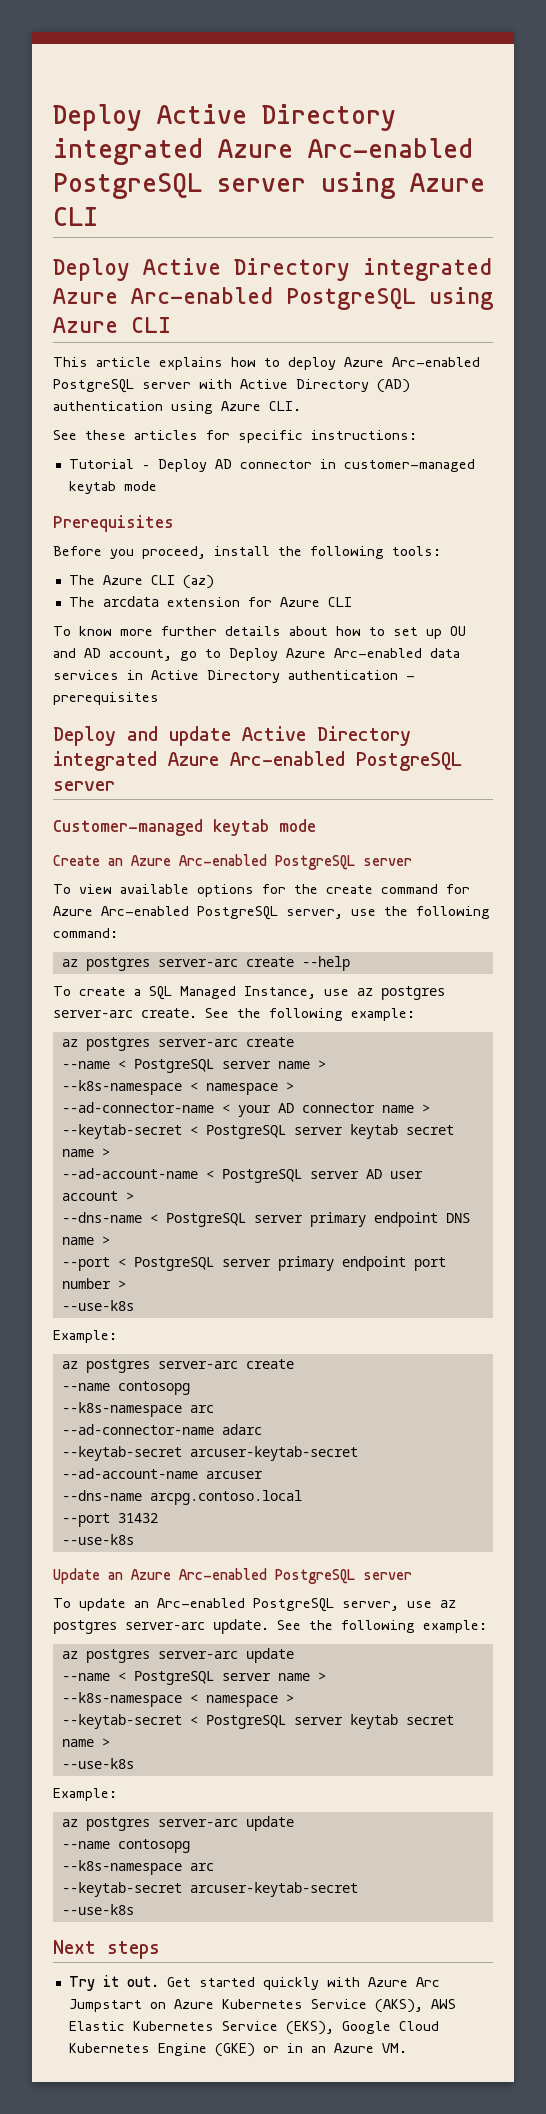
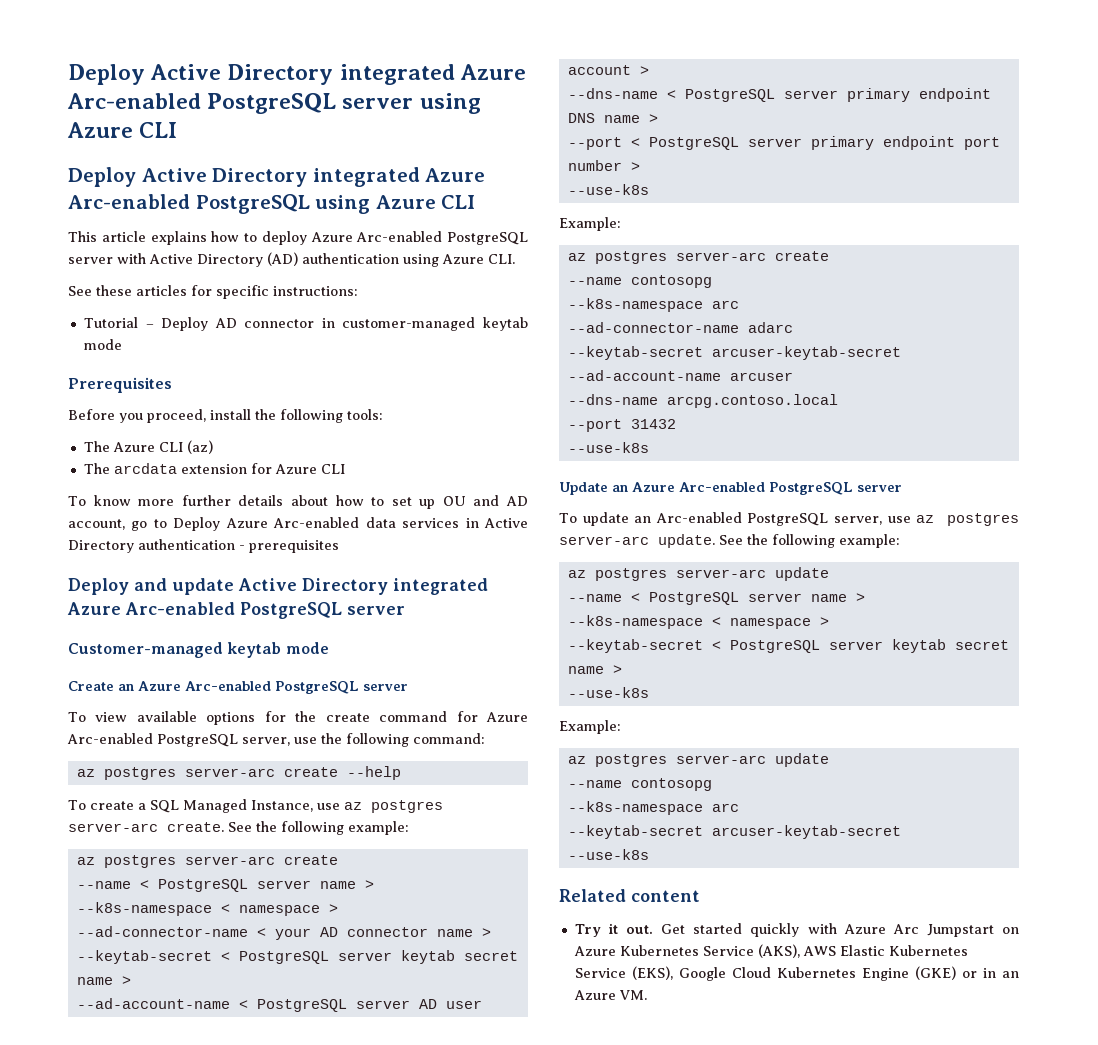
[53,1940,160,1959] Next steps -> [559,889,700,902] Related content

